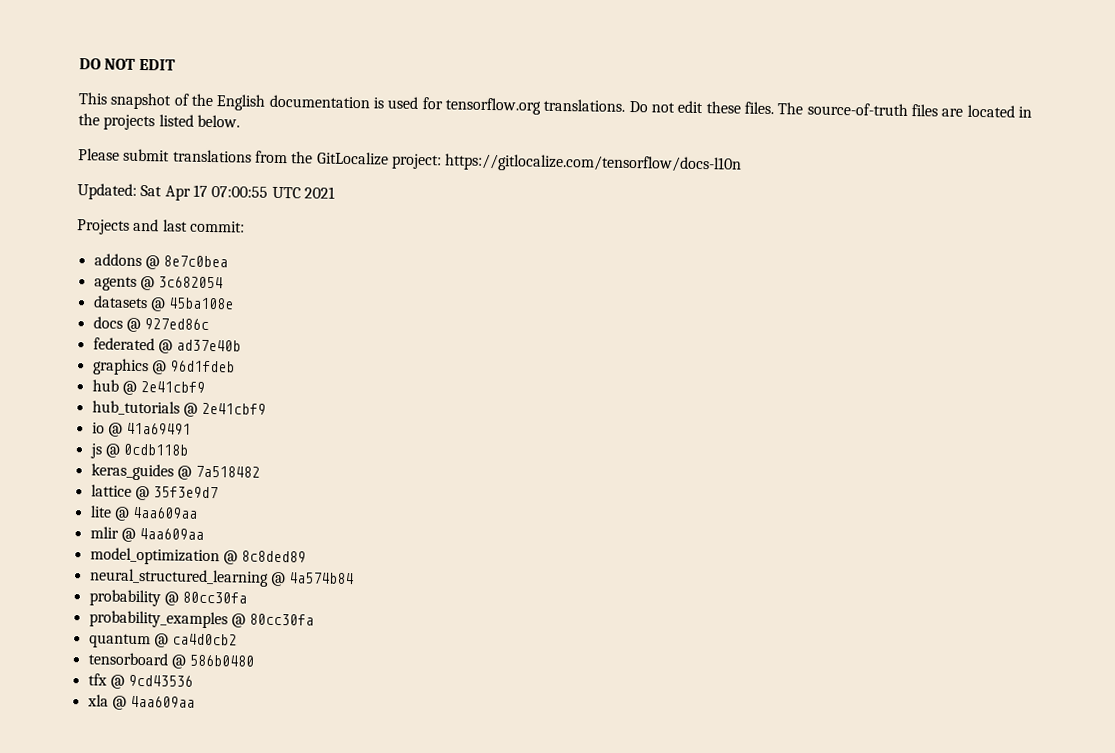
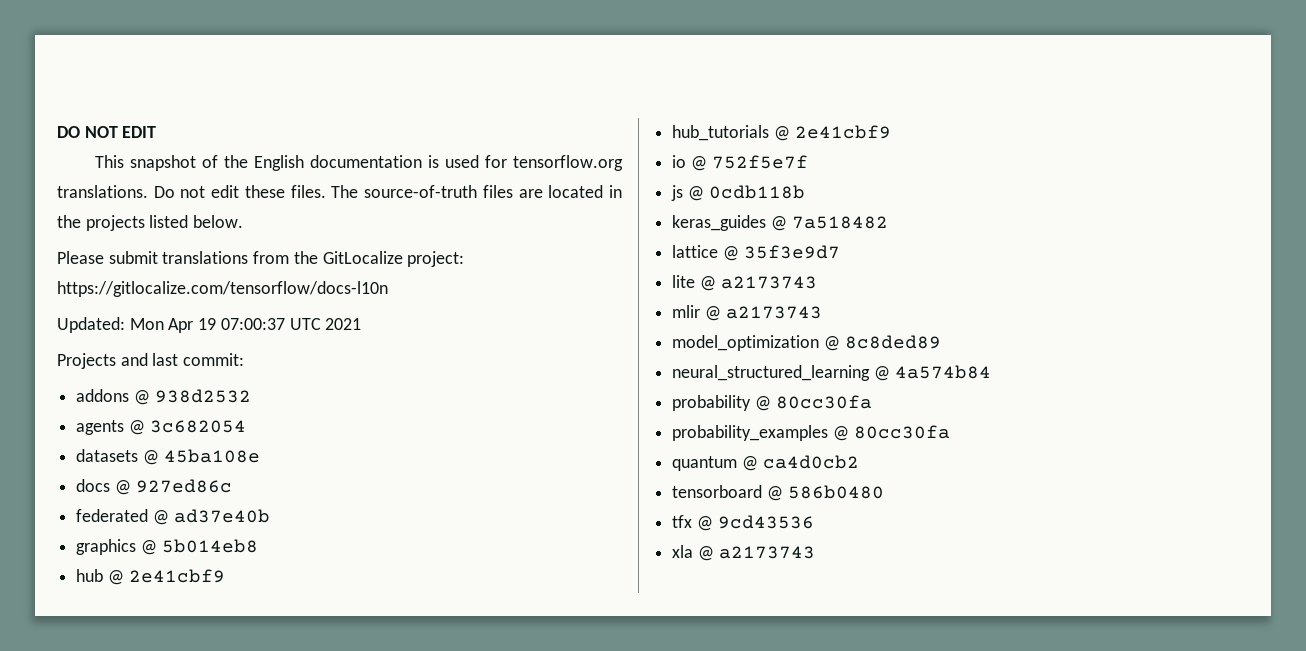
[140,184,269,201] Sat Apr 17 07:00:55 -> [129,318,285,333] Mon Apr 19 07:00:37
[163,255,229,268] 8e7c0bea -> [154,389,251,403] 938d2532
[170,360,236,373] 96d1fdeb -> [161,539,258,553] 5b014eb8
[126,422,192,435] 41a69491 -> [711,155,808,169] 752f5e7f
[132,506,199,519] 4aa609aa -> [720,276,817,289] a2173743
[139,528,205,540] 4aa609aa -> [725,306,822,319] a2173743
[130,695,196,708] 4aa609aa -> [718,546,815,559] a2173743

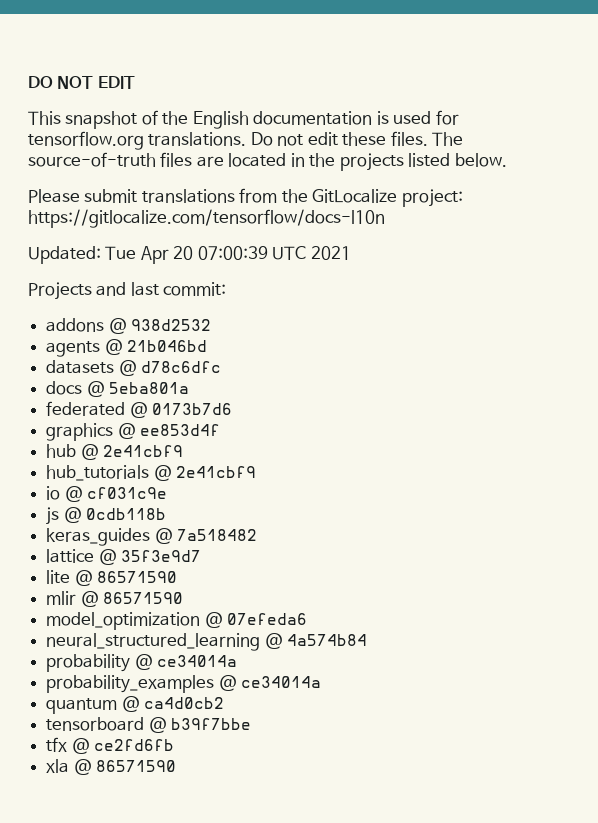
[129,318,285,333] Mon Apr 19 07:00:37 -> [105,246,268,264] Tue Apr 20 07:00:39
[149,420,246,433] 3c682054 -> [127,340,208,352] 21b046bd
[163,449,260,463] 45ba108e -> [141,361,222,373] d78c6dfc
[135,479,232,493] 927ed86c -> [109,382,190,394] 5eba801a
[173,509,270,523] ad37e40b -> [152,403,233,415] 0173b7d6
[161,539,258,553] 5b014eb8 -> [140,424,221,436] ee853d4f
[711,155,808,169] 752f5e7f -> [87,487,168,499] cf031c9e
[720,276,817,289] a2173743 -> [97,571,178,583] 86571590
[725,306,822,319] a2173743 -> [103,592,184,604] 86571590
[844,335,941,349] 8c8ded89 -> [227,613,308,625] 07efeda6
[775,395,872,409] 80cc30fa -> [157,655,238,667] ce34014a
[853,425,950,439] 80cc30fa -> [241,676,322,688] ce34014a
[787,485,884,499] 586b0480 -> [171,718,252,730] b39f7bbe
[717,515,814,529] 9cd43536 -> [94,739,175,751] ce2fd6fb
[718,546,815,559] a2173743 -> [96,760,177,772] 86571590

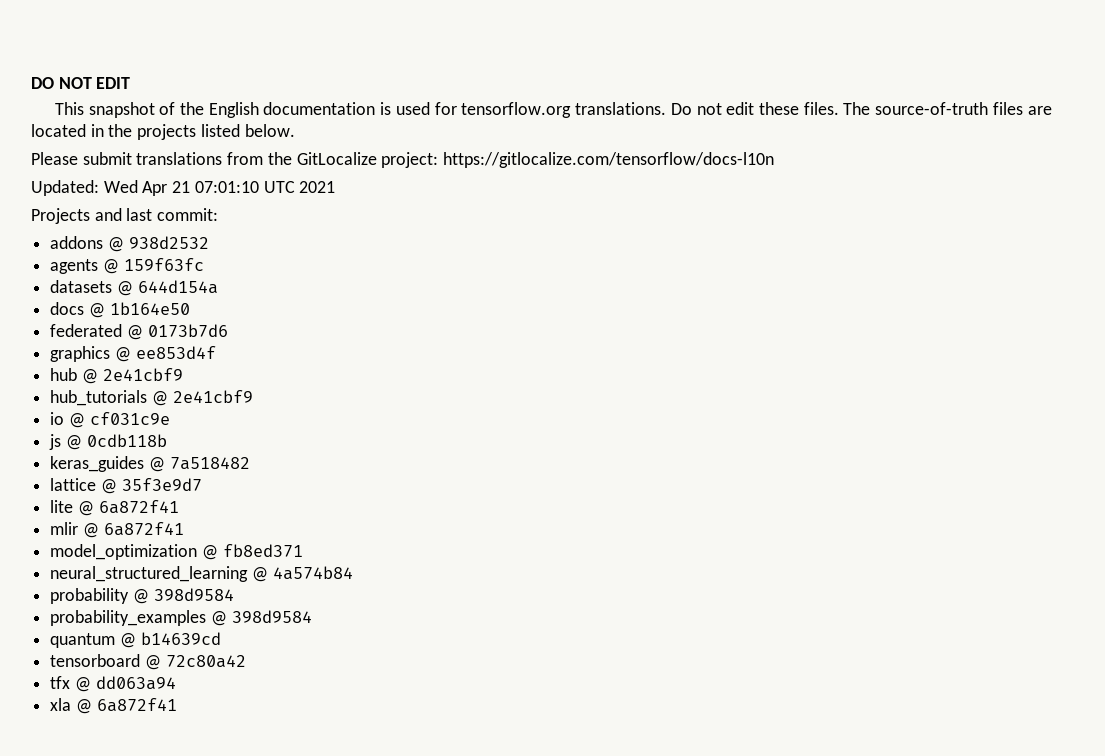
[105,246,268,264] Tue Apr 20 07:00:39 -> [103,180,259,196] Wed Apr 21 07:01:10
[127,340,208,352] 21b046bd -> [123,258,204,271] 159f63fc
[141,361,222,373] d78c6dfc -> [137,280,218,294] 644d154a
[109,382,190,394] 5eba801a -> [109,302,190,315] 1b164e50
[97,571,178,583] 86571590 -> [98,500,179,514] 6a872f41
[103,592,184,604] 86571590 -> [103,522,184,536] 6a872f41
[227,613,308,625] 07efeda6 -> [222,544,303,557] fb8ed371
[157,655,238,667] ce34014a -> [153,588,234,601] 398d9584
[241,676,322,688] ce34014a -> [231,610,312,623] 398d9584
[144,697,225,709] ca4d0cb2 -> [140,632,221,645] b14639cd
[171,718,252,730] b39f7bbe -> [165,655,246,668] 72c80a42
[94,739,175,751] ce2fd6fb -> [95,676,176,690] dd063a94
[96,760,177,772] 86571590 -> [96,698,177,712] 6a872f41

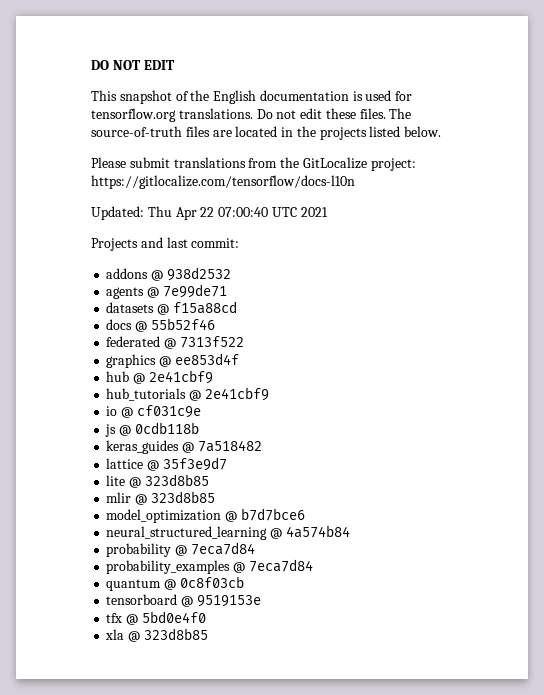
[103,180,259,196] Wed Apr 21 07:01:10 -> [147,206,269,220] Thu Apr 22 07:00:40
[123,258,204,271] 159f63fc -> [162,284,227,298] 7e99de71
[137,280,218,294] 644d154a -> [172,301,237,314] f15a88cd
[109,302,190,315] 1b164e50 -> [150,318,215,330] 55b52f46
[147,324,228,337] 0173b7d6 -> [179,336,244,348] 7313f522
[98,500,179,514] 6a872f41 -> [144,474,209,486] 323d8b85
[103,522,184,536] 6a872f41 -> [150,491,215,503] 323d8b85
[222,544,303,557] fb8ed371 -> [240,508,305,521] b7d7bce6
[153,588,234,601] 398d9584 -> [190,542,255,555] 7eca7d84
[231,610,312,623] 398d9584 -> [248,559,313,572] 7eca7d84
[140,632,221,645] b14639cd -> [179,576,244,588] 0c8f03cb
[165,655,246,668] 72c80a42 -> [196,595,261,607] 9519153e
[95,676,176,690] dd063a94 -> [141,611,206,623] 5bd0e4f0
[96,698,177,712] 6a872f41 -> [143,628,208,640] 323d8b85

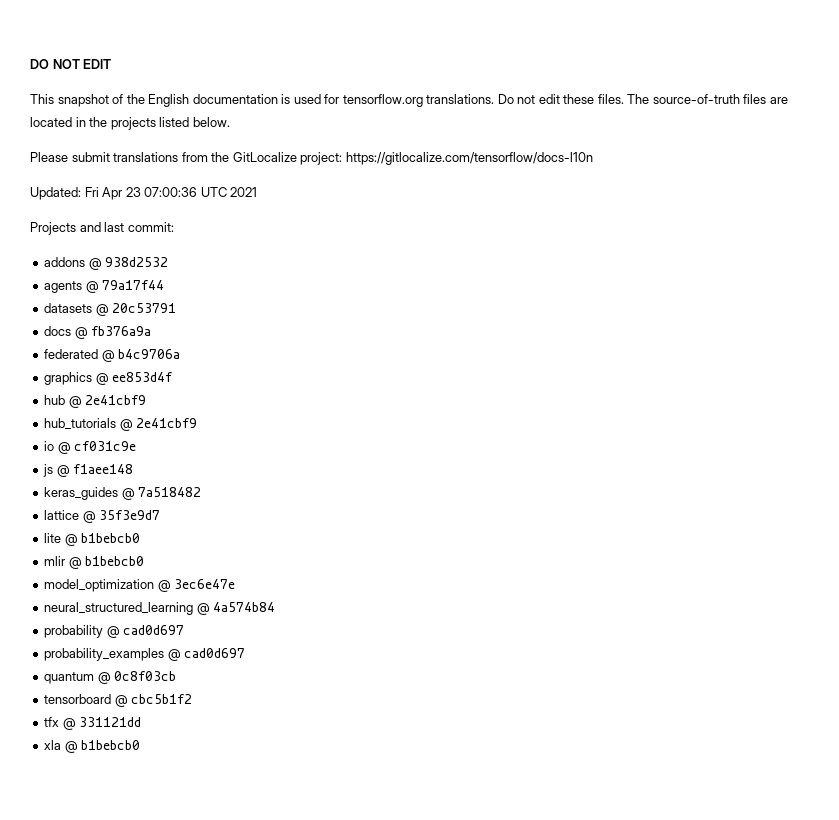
[147,206,269,220] Thu Apr 22 07:00:40 -> [84,187,198,200] Fri Apr 23 07:00:36
[162,284,227,298] 7e99de71 -> [102,280,165,290] 79a17f44
[172,301,237,314] f15a88cd -> [112,303,177,313] 20c53791
[150,318,215,330] 55b52f46 -> [91,326,152,336] fb376a9a
[179,336,244,348] 7313f522 -> [118,349,181,359] b4c9706a
[134,422,199,434] 0cdb118b -> [73,464,134,474] f1aee148
[144,474,209,486] 323d8b85 -> [81,533,141,543] b1bebcb0
[150,491,215,503] 323d8b85 -> [85,556,145,566] b1bebcb0
[240,508,305,521] b7d7bce6 -> [174,579,236,589] 3ec6e47e
[190,542,255,555] 7eca7d84 -> [123,625,185,635] cad0d697
[248,559,313,572] 7eca7d84 -> [184,648,246,658] cad0d697
[196,595,261,607] 9519153e -> [131,694,193,704] cbc5b1f2
[141,611,206,623] 5bd0e4f0 -> [79,717,142,727] 331121dd
[143,628,208,640] 323d8b85 -> [81,740,141,750] b1bebcb0

